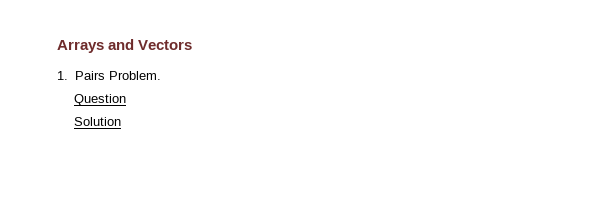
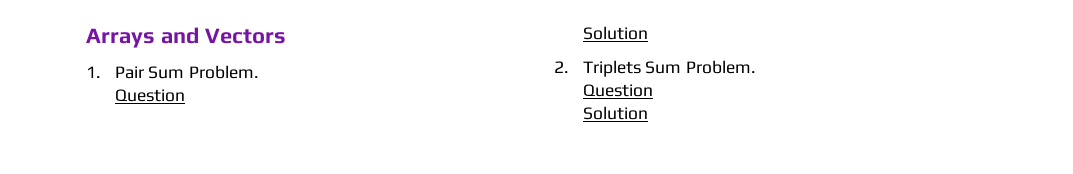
[74,71,161,80] [73,94,126,106] [73,117,121,126] Pairs Problem. // Question // Solution -> [114,65,258,79] [114,89,185,102] [582,26,648,40] [554,60,755,77] [582,84,653,97] [582,106,648,120] Pair Sum Problem. // Question // Solution // 2. Triplets Sum Problem. // Question // Solution

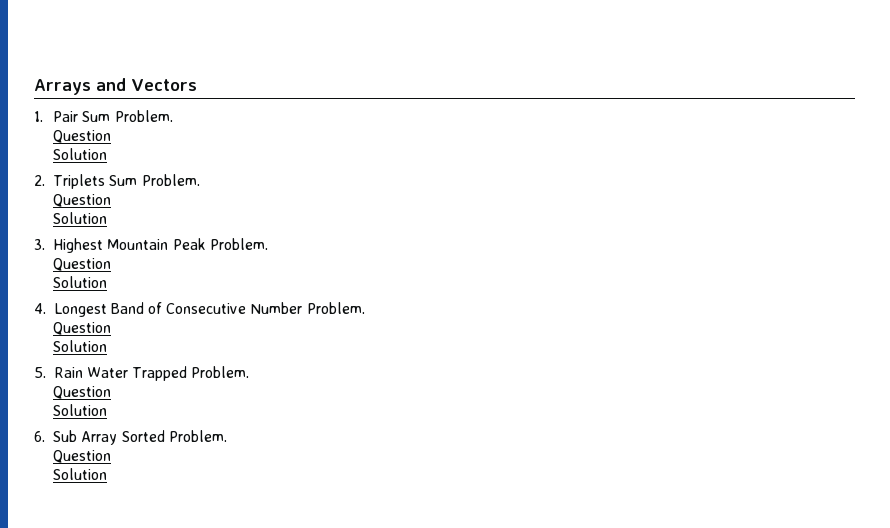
(648, 113) none -> [34,238,268,253] [53,258,112,271] [53,276,108,288] [34,302,365,317] [53,322,112,335] [53,340,108,352] [34,366,250,381] [53,386,112,399] [53,404,108,416] [34,430,227,445] [53,450,112,463] [53,468,108,480] // 3. Highest Mountain Peak Problem. // Question // Solution // 4. Longest Band of Consecutive Number Problem. // Question // Solution // 5. Rain Water Trapped Problem. // Question // Solution // 6. Sub Array Sorted Problem. // Question // Solution

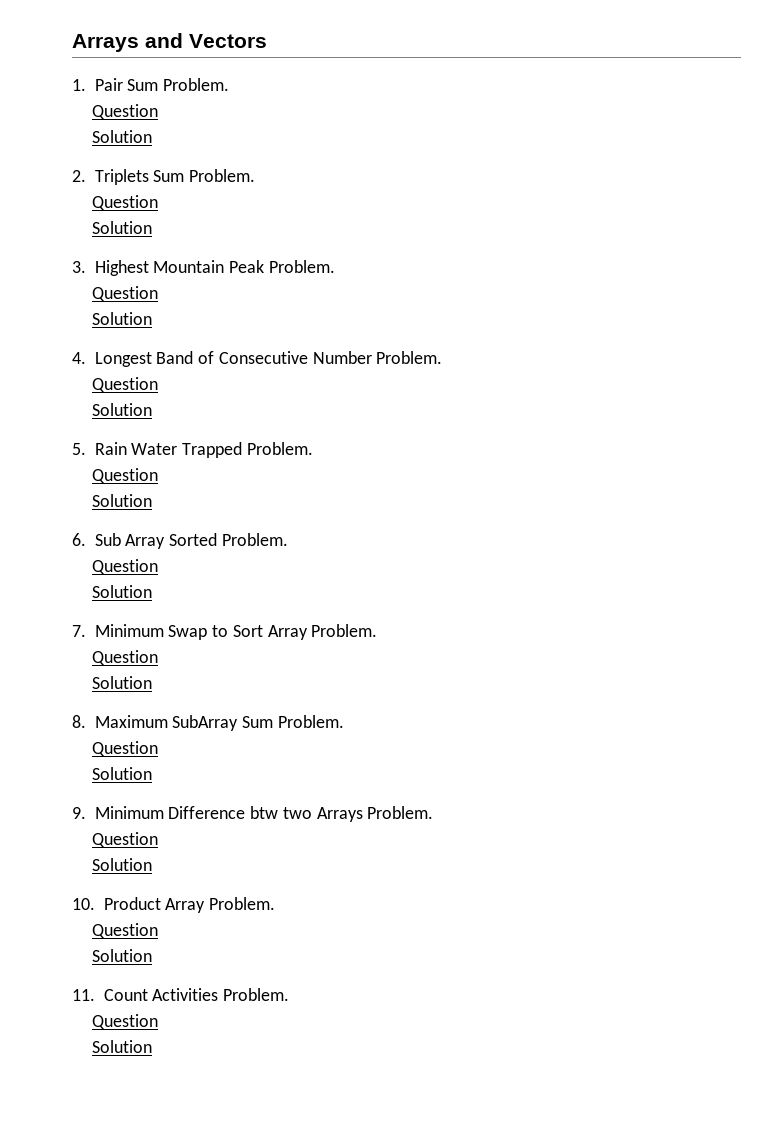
(108, 474) none -> [72,624,378,640] [92,650,159,666] [92,676,153,689] [72,715,344,731] [92,741,159,757] [92,767,153,780] [72,806,434,822] [92,832,159,848] [92,858,153,871] [72,897,276,913] [92,923,159,939] [92,949,153,962] [72,988,290,1001] [92,1014,159,1030] [92,1040,153,1053] // 7. Minimum Swap to Sort Array Problem. // Question // Solution // 8. Maximum SubArray Sum Problem. // Question // Solution // 9. Minimum Difference btw two Arrays Problem. // Question // Solution // 10. Product Array Problem. // Question // Solution // 11. Count Activities Problem. // Question // Solution

